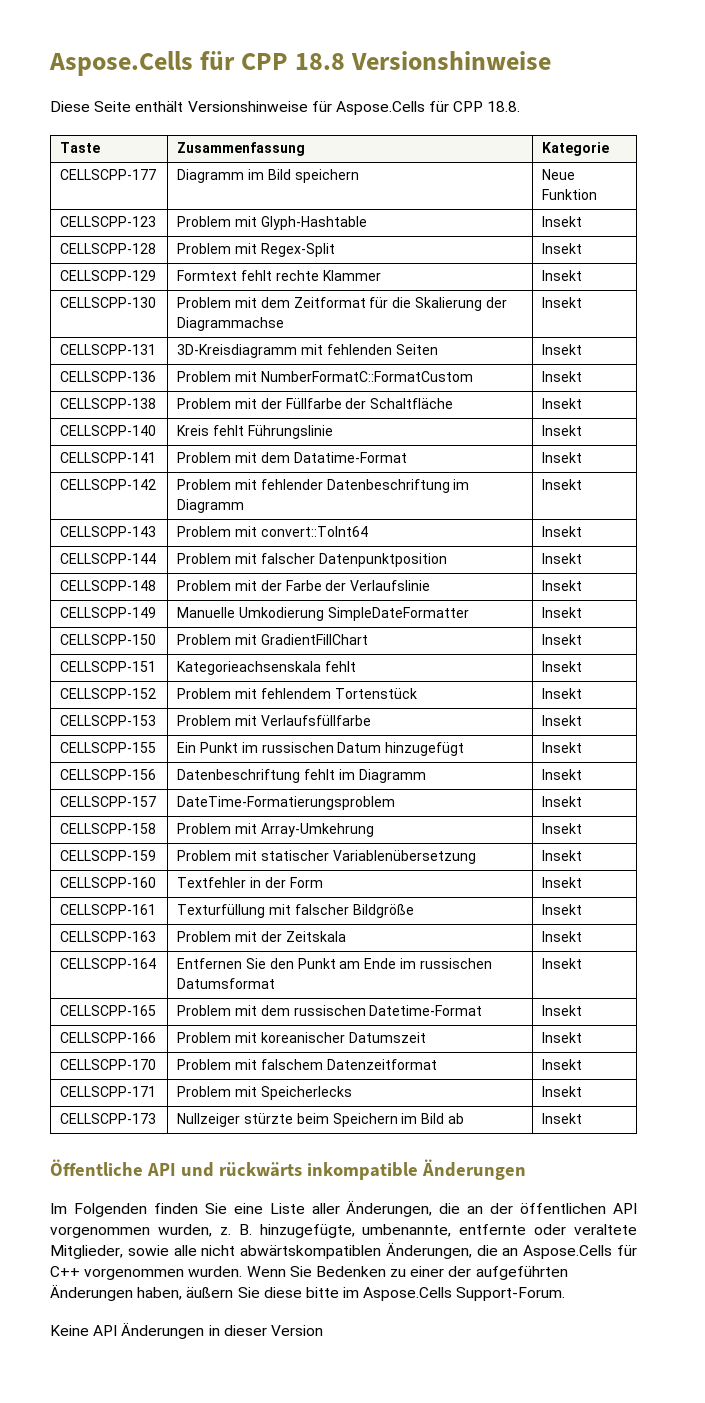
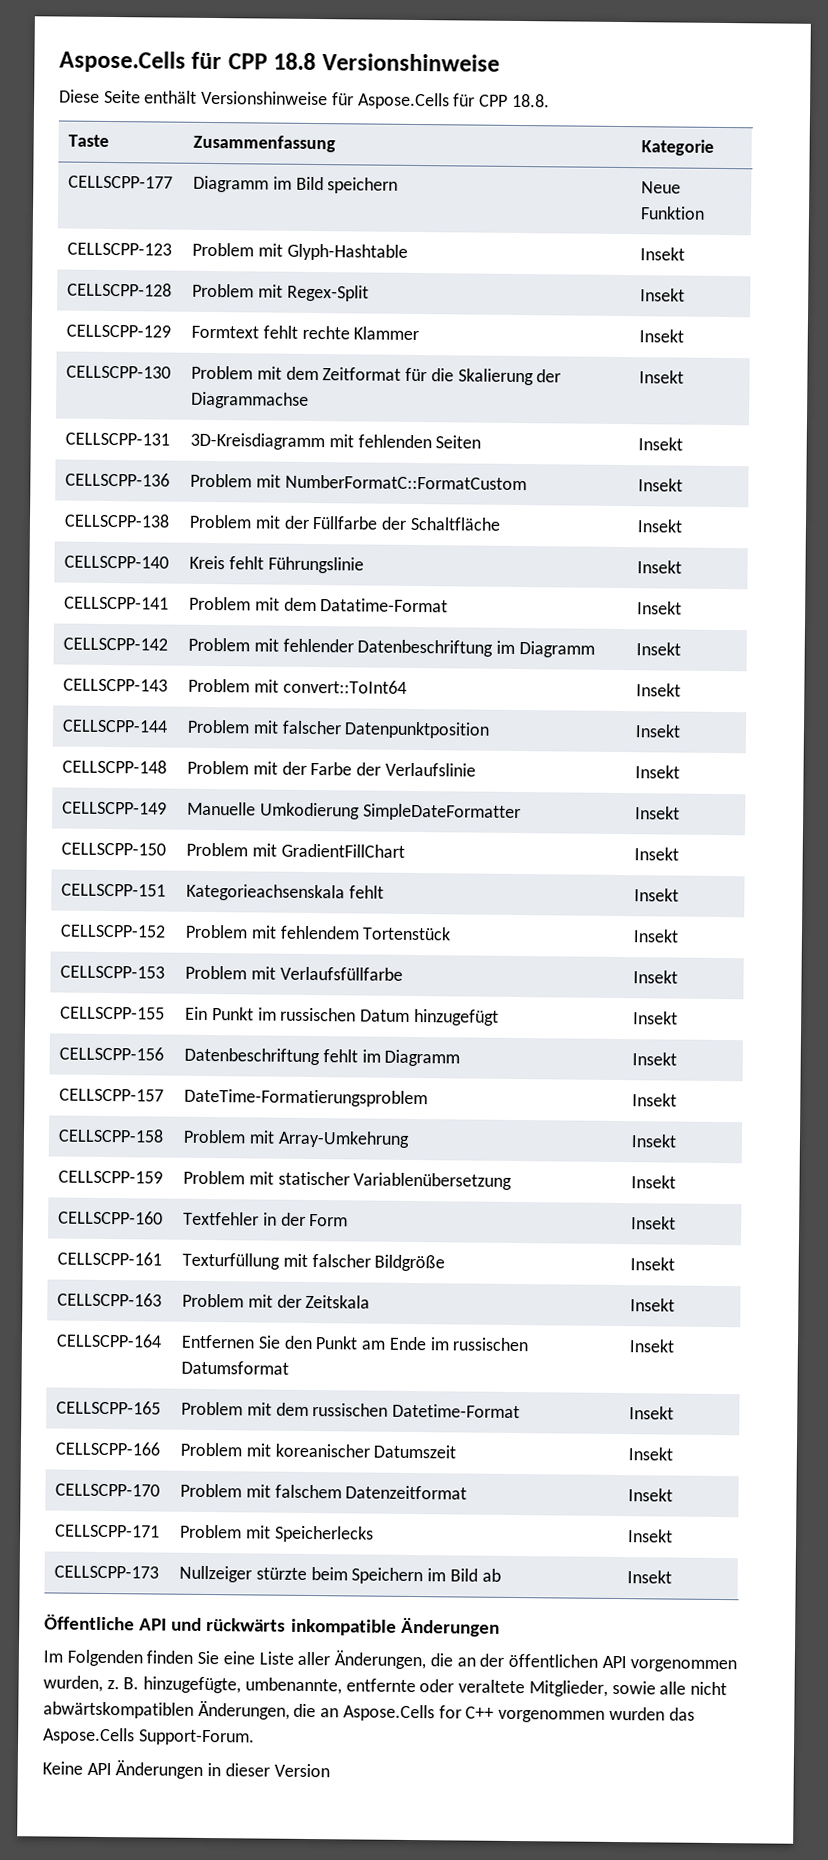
[617,1245,637,1256] für -> [438,1705,462,1719] for
[188,1266,568,1280] [50,1284,360,1301] wurden. Wenn Sie Bedenken zu einer der aufgeführten Änderungen haben, äußern Sie diese bitte im -> [608,1706,695,1721] wurden das

